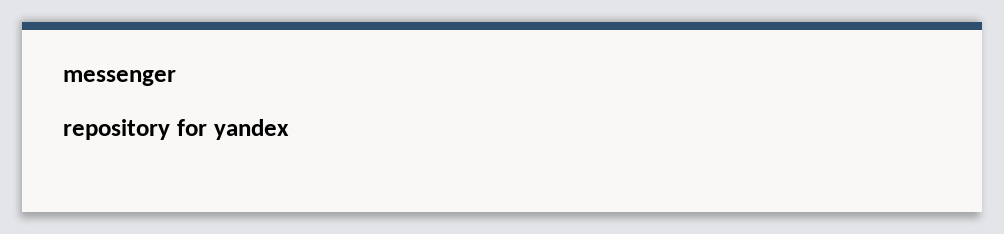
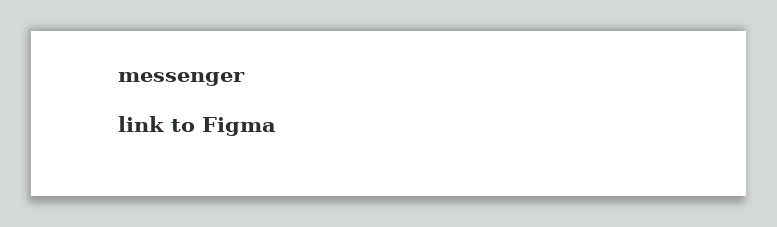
[63,119,289,140] repository for yandex -> [118,116,276,136] link to Figma

